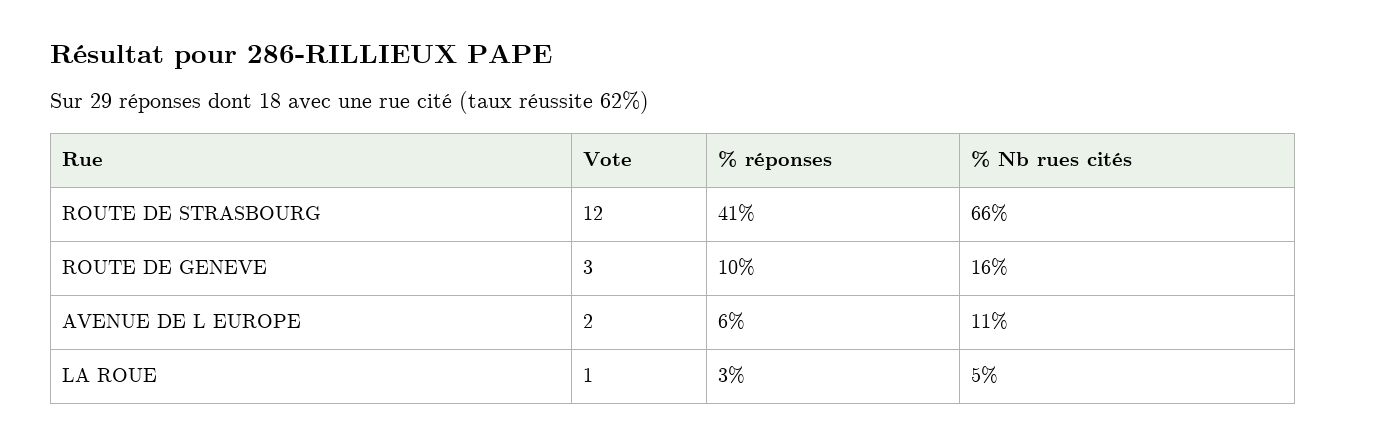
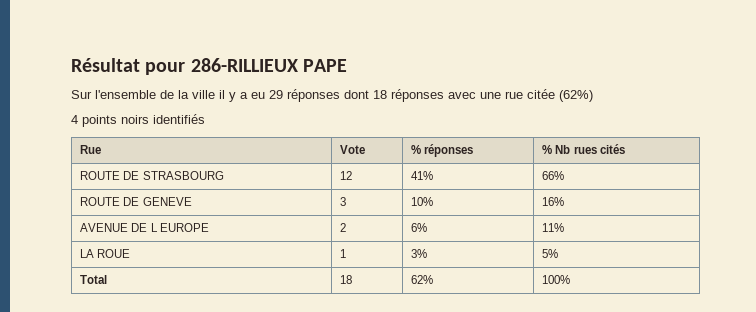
(83, 100) none -> [95,90,265,102] l'ensemble de la ville il y a eu
(281, 100) none -> [391,89,444,102] réponses
[417,91,649,114] cité (taux réussite 62%) -> [527,89,593,102] [71,114,205,127] citée (62%) // 4 points noirs identifiés
(998, 375) none -> [80,275,108,284] [340,275,353,284] [411,275,434,284] [542,275,571,284] // Total | 18 | 62% | 100%

